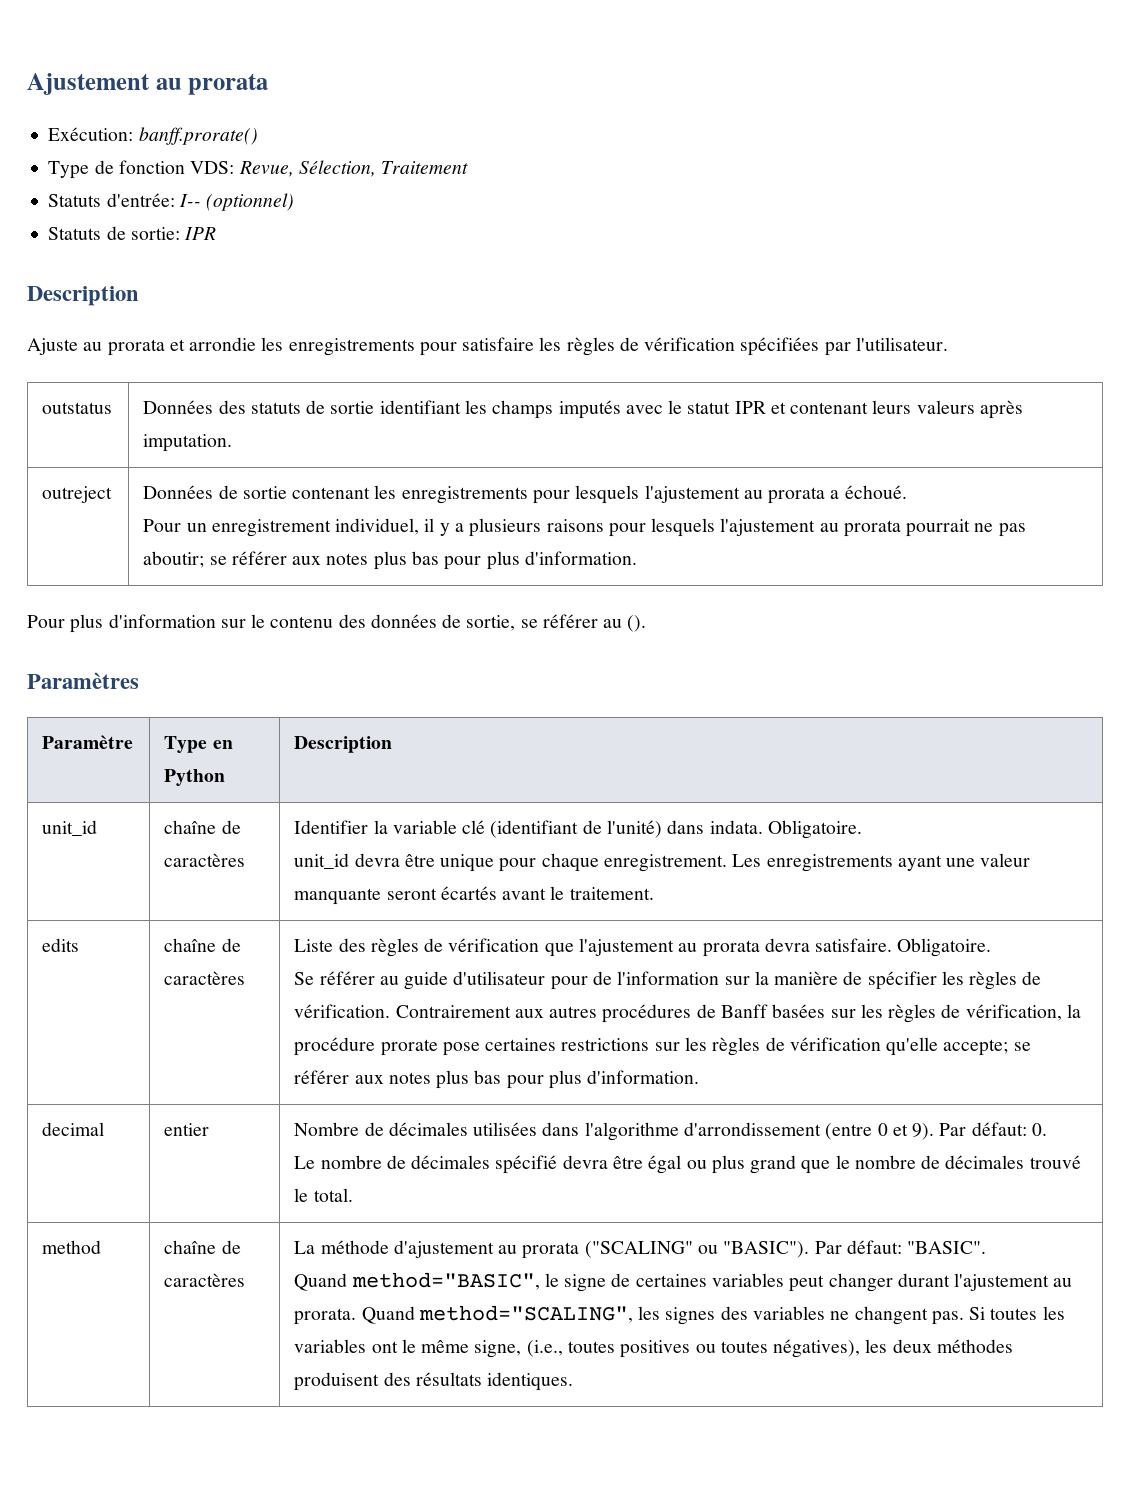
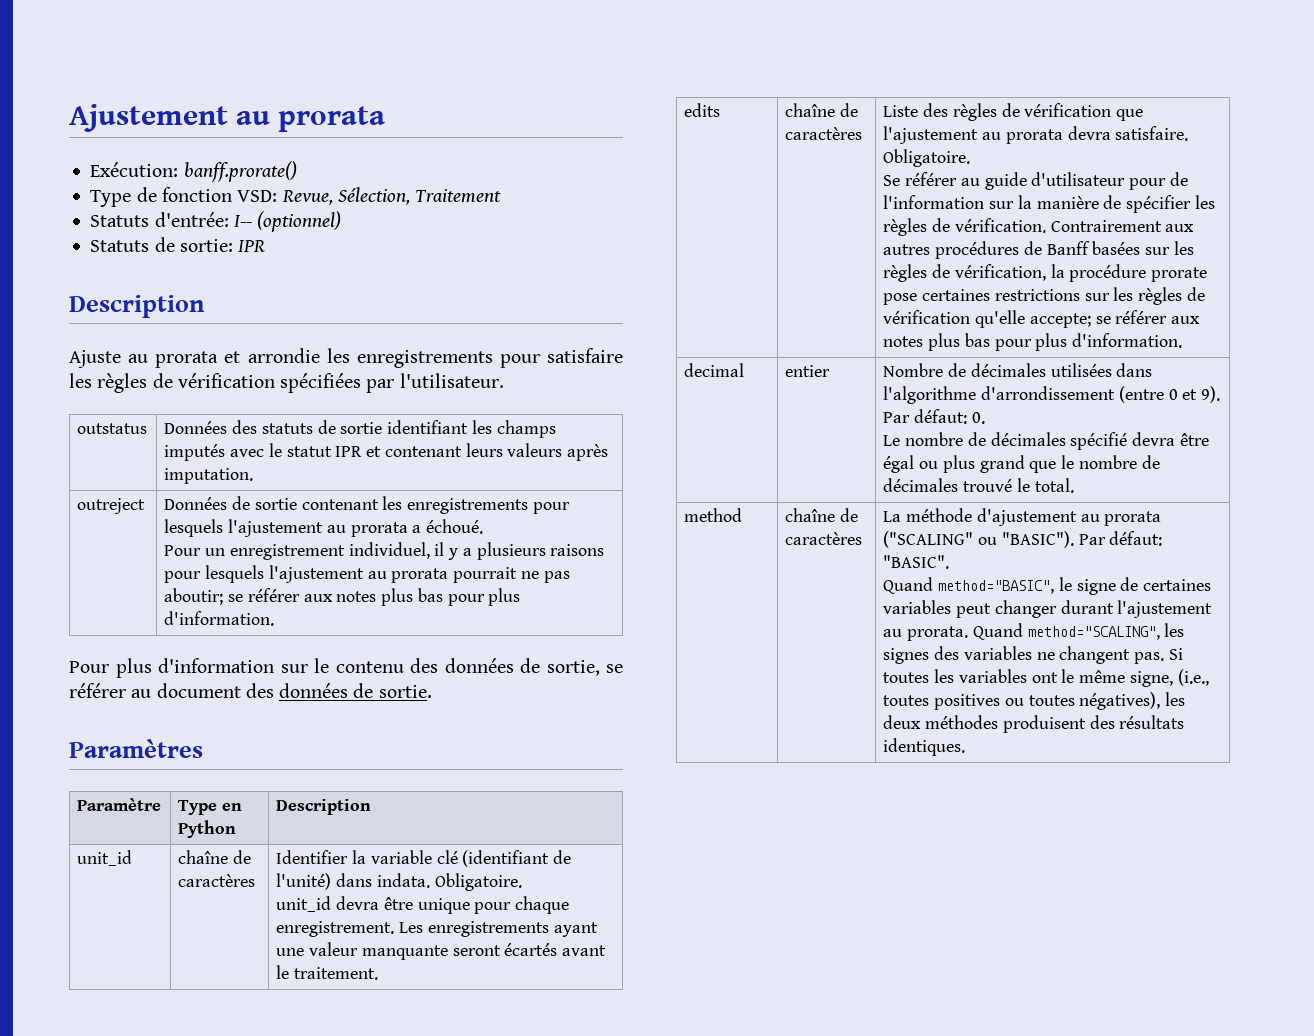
[190,161,235,174] VDS: -> [237,190,278,202] VSD:
[627,615,647,632] (). -> [156,683,432,698] document des données de sortie.

